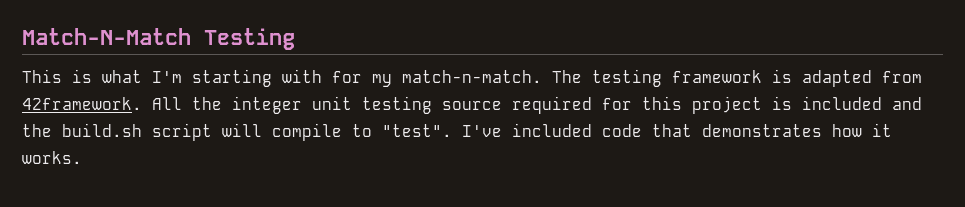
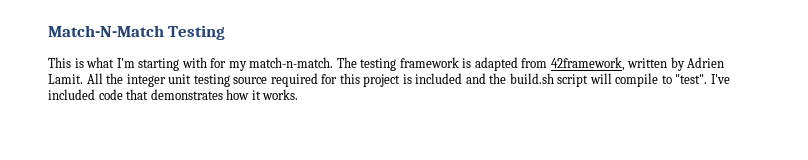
[22,97,142,110] 42framework. -> [550,57,725,71] [48,74,83,84] 42framework, written by Adrien Lamit.

